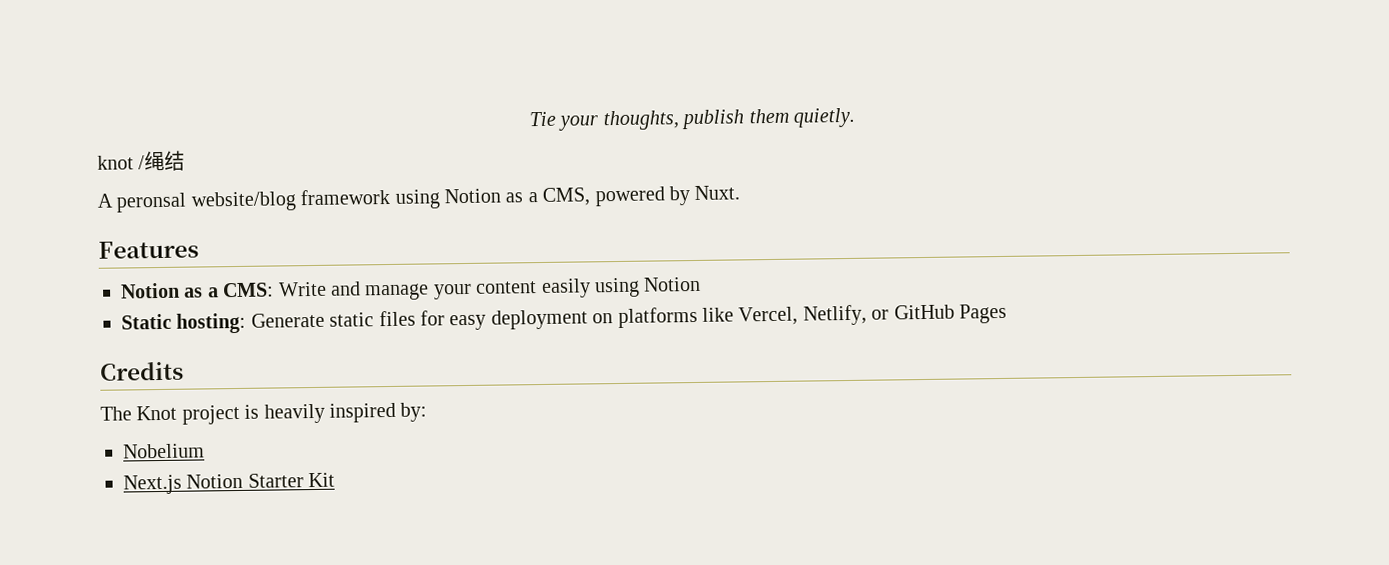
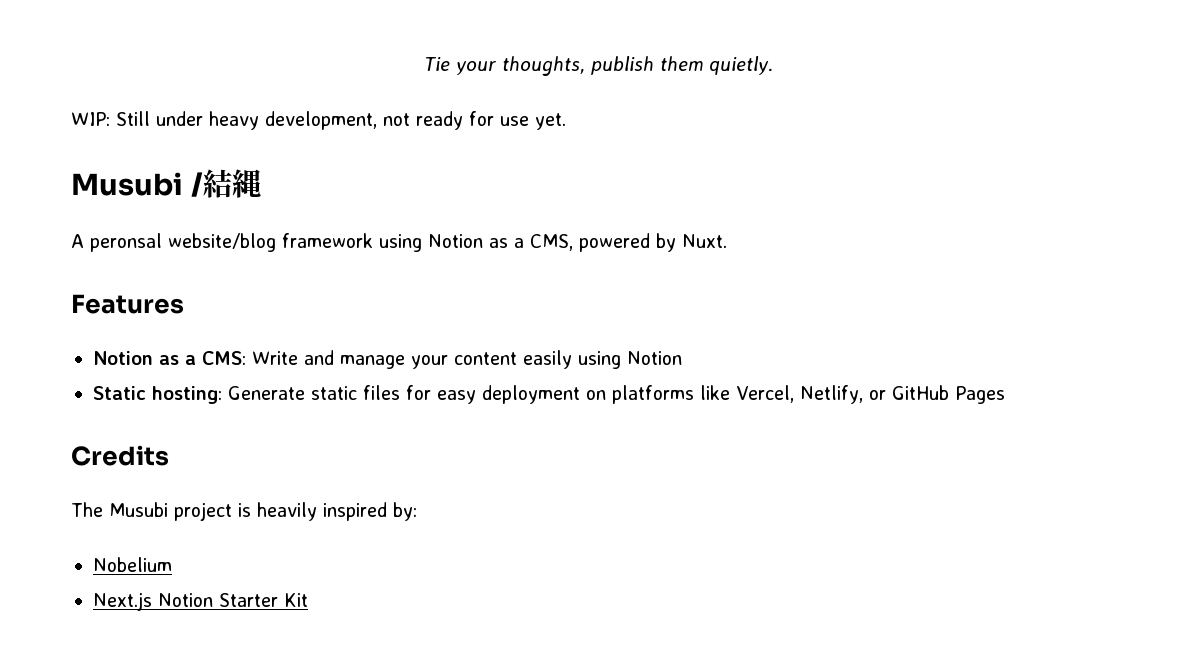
[97,150,186,172] knot /绳结 -> [71,111,566,130] [71,169,261,198] WIP: Still under heavy development, not ready for use yet. // Musubi /結縄
[136,405,178,421] Knot -> [109,502,168,517] Musubi

